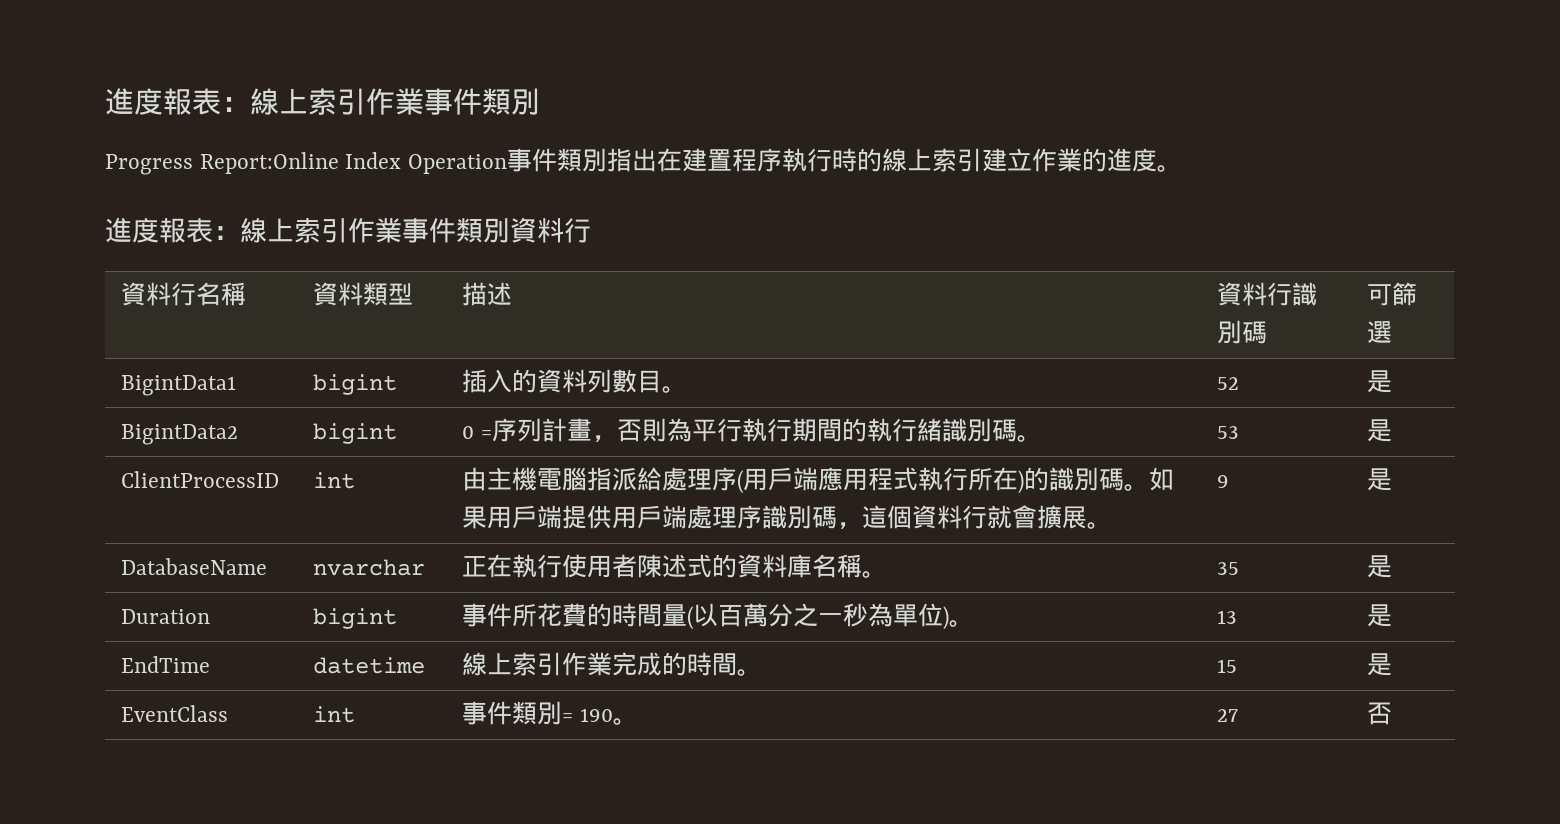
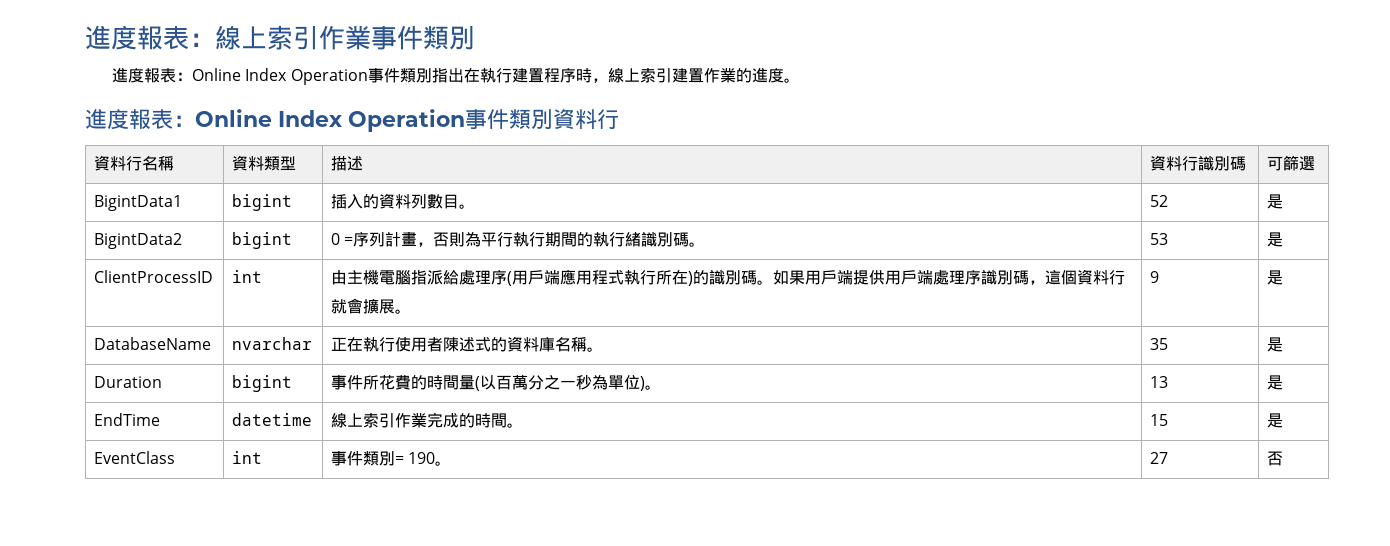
[105,152,339,175] Progress Report:Online -> [112,67,242,83] 進度報表：Online
(682, 160) none -> [479,68,512,83] 執行
[781,148,882,172] 執行時的 -> [575,68,608,83] 時，
[1006,148,1032,171] 立 -> [687,68,704,83] 置
[240,218,402,243] 線上索引作業 -> [195,109,465,132] Online Index Operation

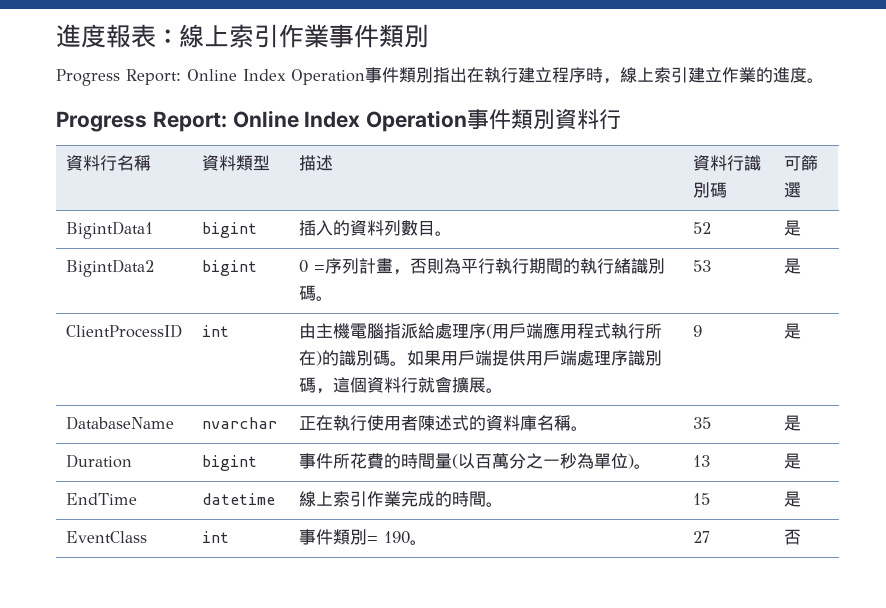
[112,67,193,83] 進度報表： -> [56,69,181,86] Progress Report:
[527,68,544,83] 置 -> [535,67,552,82] 立
[687,68,704,83] 置 -> [705,67,722,82] 立
[85,108,195,130] 進度報表： -> [56,111,227,132] Progress Report:

